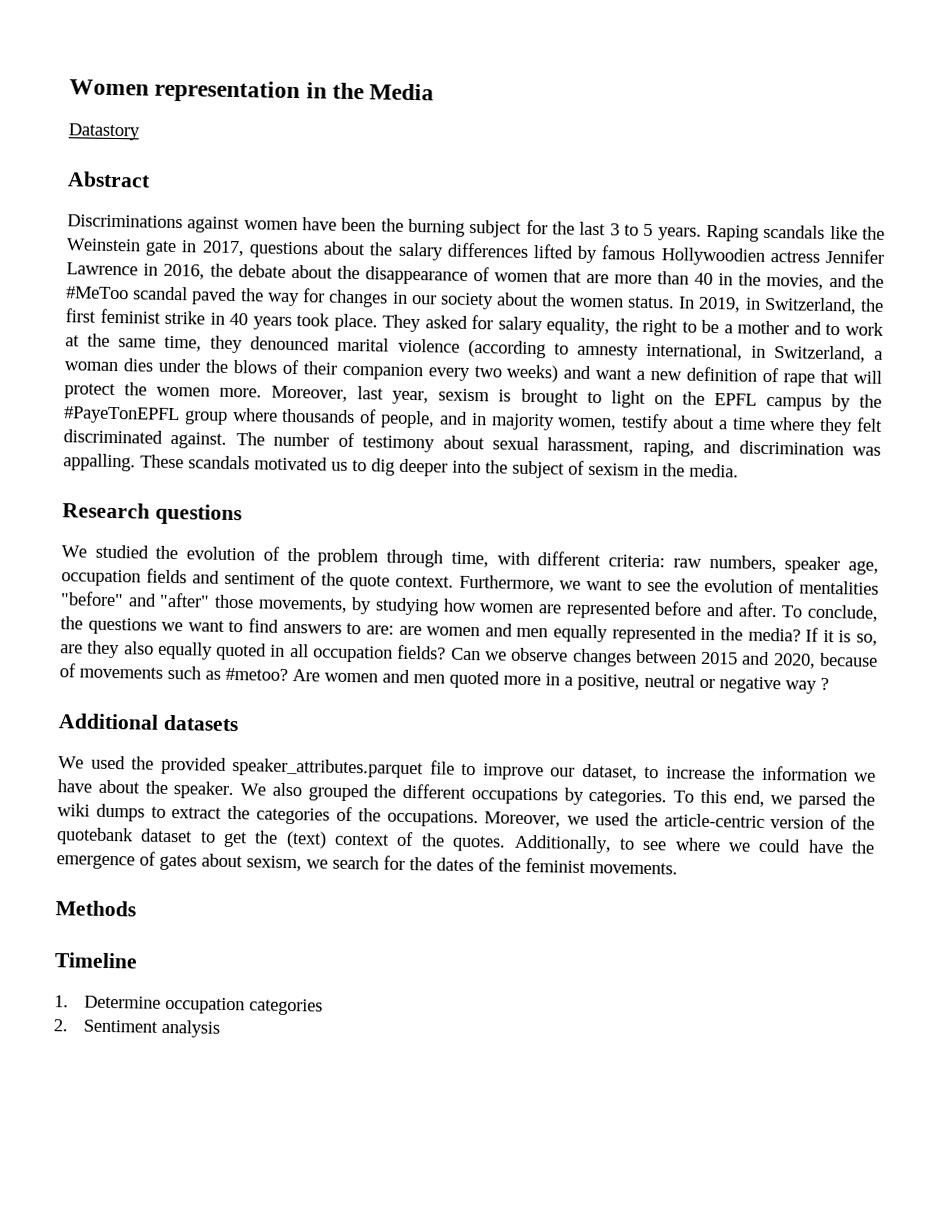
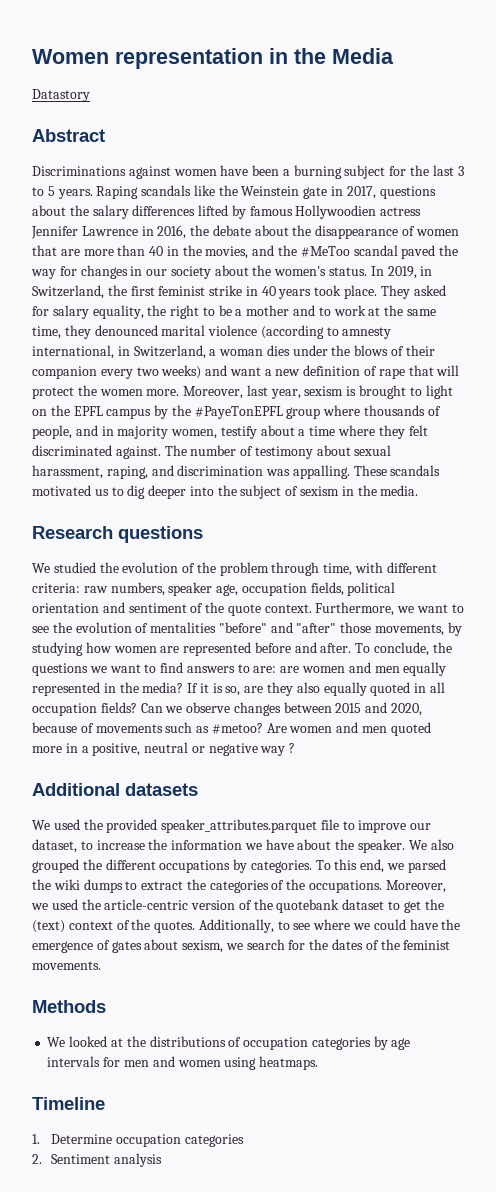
[380,218,404,232] the -> [282,169,290,176] a
[568,297,624,308] women -> [274,266,327,276] women's
[145,568,187,584] fields -> [310,582,396,596] [32,603,99,613] fields, political orientation
(136, 908) none -> [47,1036,411,1050] [47,1056,319,1070] // We looked at the distributions of occupation categories by age intervals for men and women using heatmaps.

